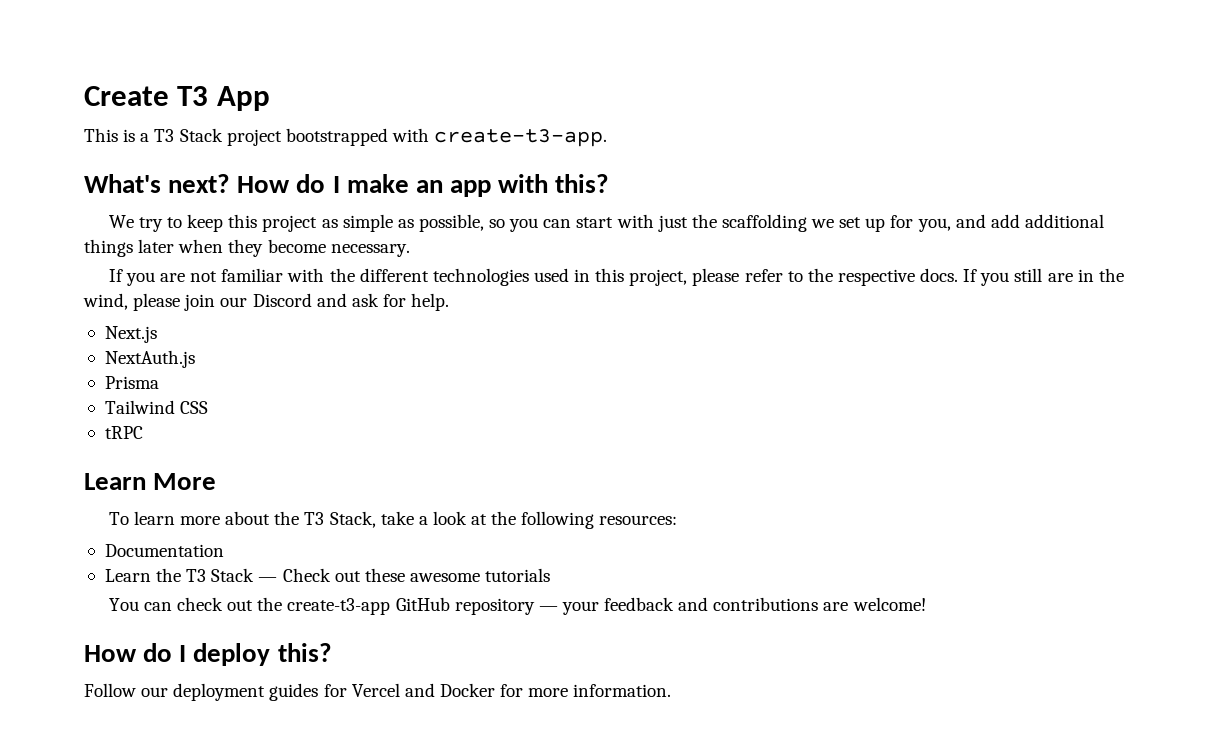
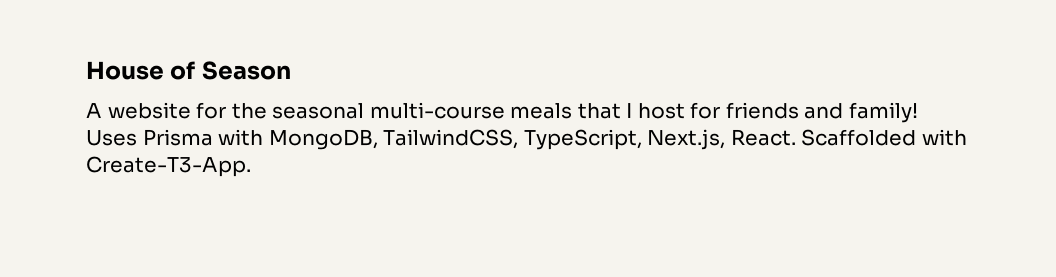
[84,86,270,111] [84,128,608,147] [84,174,610,197] [108,214,1104,232] [84,239,410,257] [108,268,1124,286] [83,293,450,311] [104,326,157,343] [104,350,195,368] [104,376,159,389] [104,400,209,414] [104,426,143,439] [84,473,217,490] [108,511,678,529] [104,544,224,557] [104,568,551,582] [108,597,926,615] [84,643,332,666] [84,683,672,701] Create T3 App // This is a T3 Stack project bootstrapped with create-t3-app. // What's next? How do I make an app with this? // We try to keep this project as simple as possible, so you can start with just the scaffolding we set up for you, and add additional things later when they become necessary. // If you are not familiar with the different technologies used in this project, please refer to the respective docs. If you still are in the wind, please join our Discord and ask for help. // Next.js // NextAuth.js // Prisma // Tailwind CSS // tRPC // Learn More // To learn more about the T3 Stack, take a look at the following resources: // Documentation // Learn the T3 Stack — Check out these awesome tutorials // You can check out the create-t3-app GitHub repository — your feedback and contributions are welcome! // How do I deploy this? // Follow our deployment guides for Vercel and Docker for more information. -> [86,61,291,80] [86,102,918,123] [86,129,967,150] [86,156,251,177] House of Season // A website for the seasonal multi-course meals that I host for friends and family! Uses Prisma with MongoDB, TailwindCSS, TypeScript, Next.js, React. Scaffolded with Create-T3-App.

